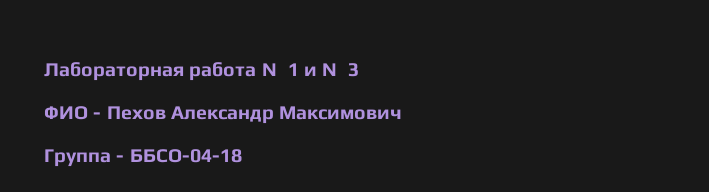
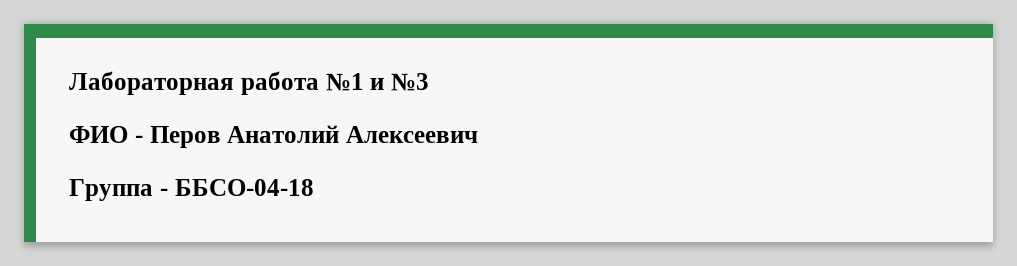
[106,106,403,124] Пехов Александр Максимович -> [149,125,478,148] Перов Анатолий Алексеевич

